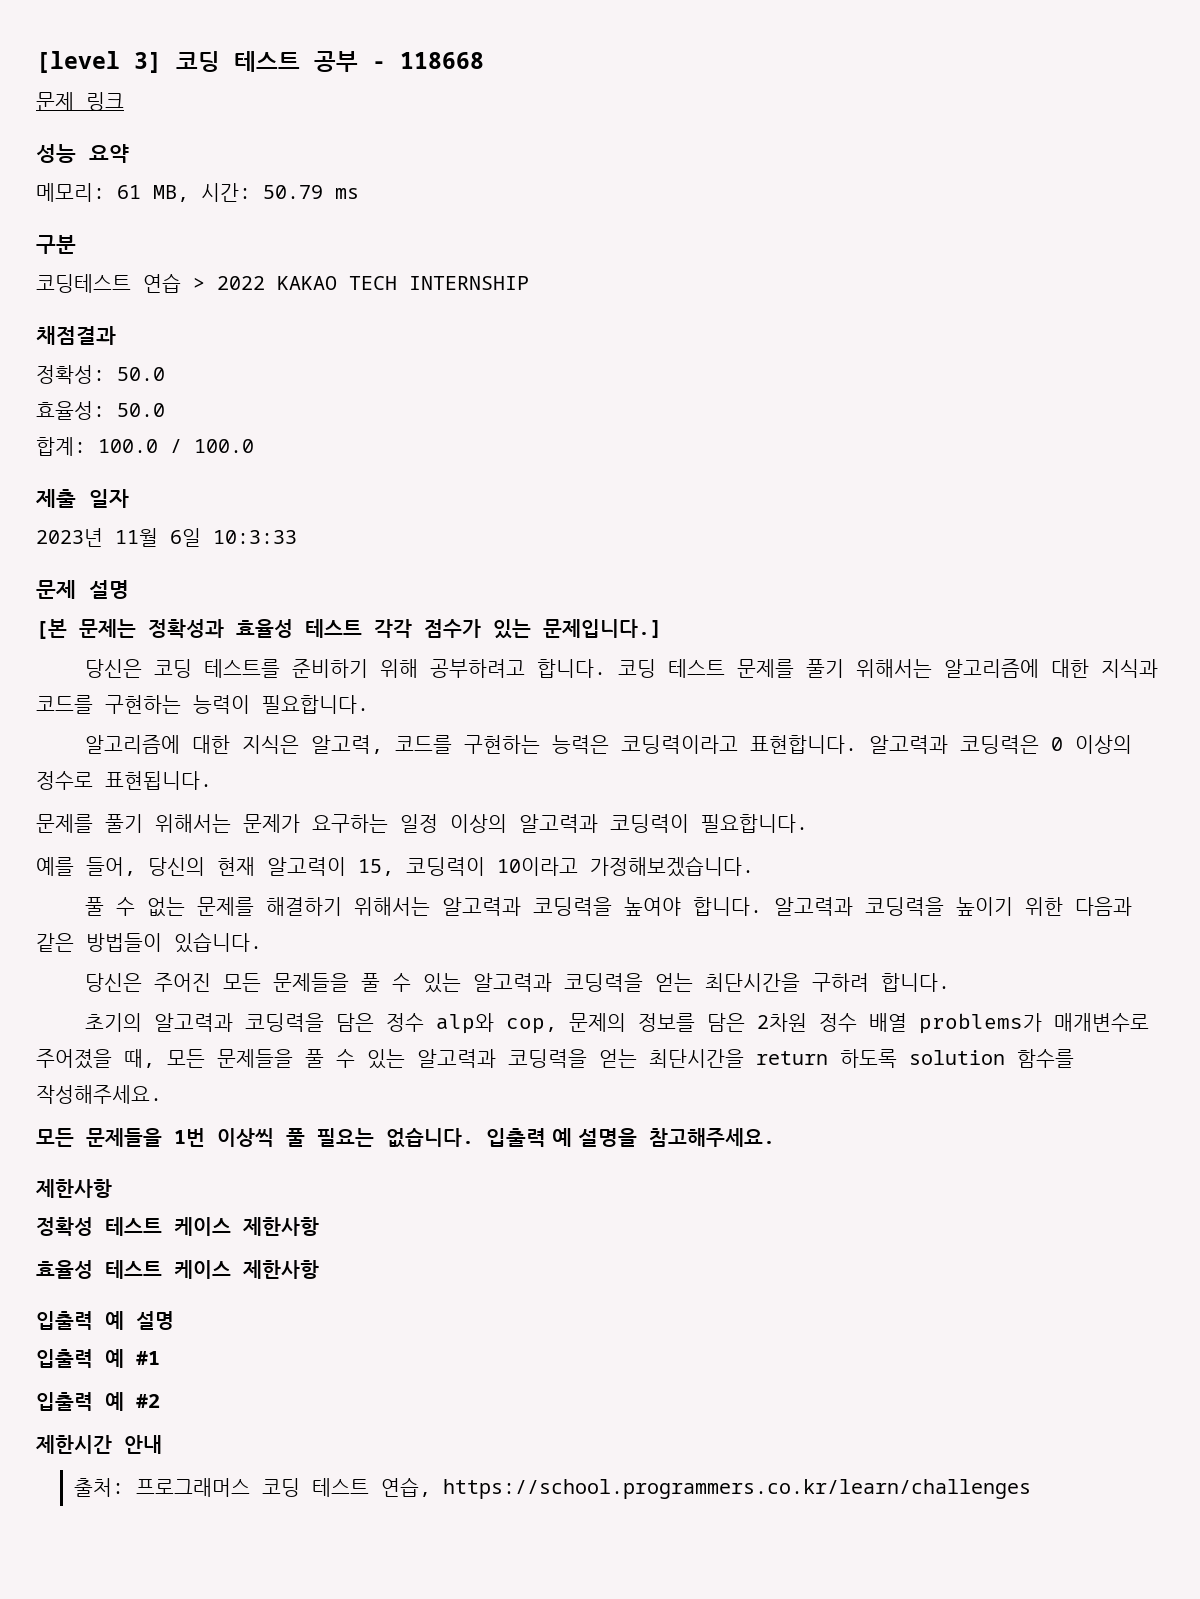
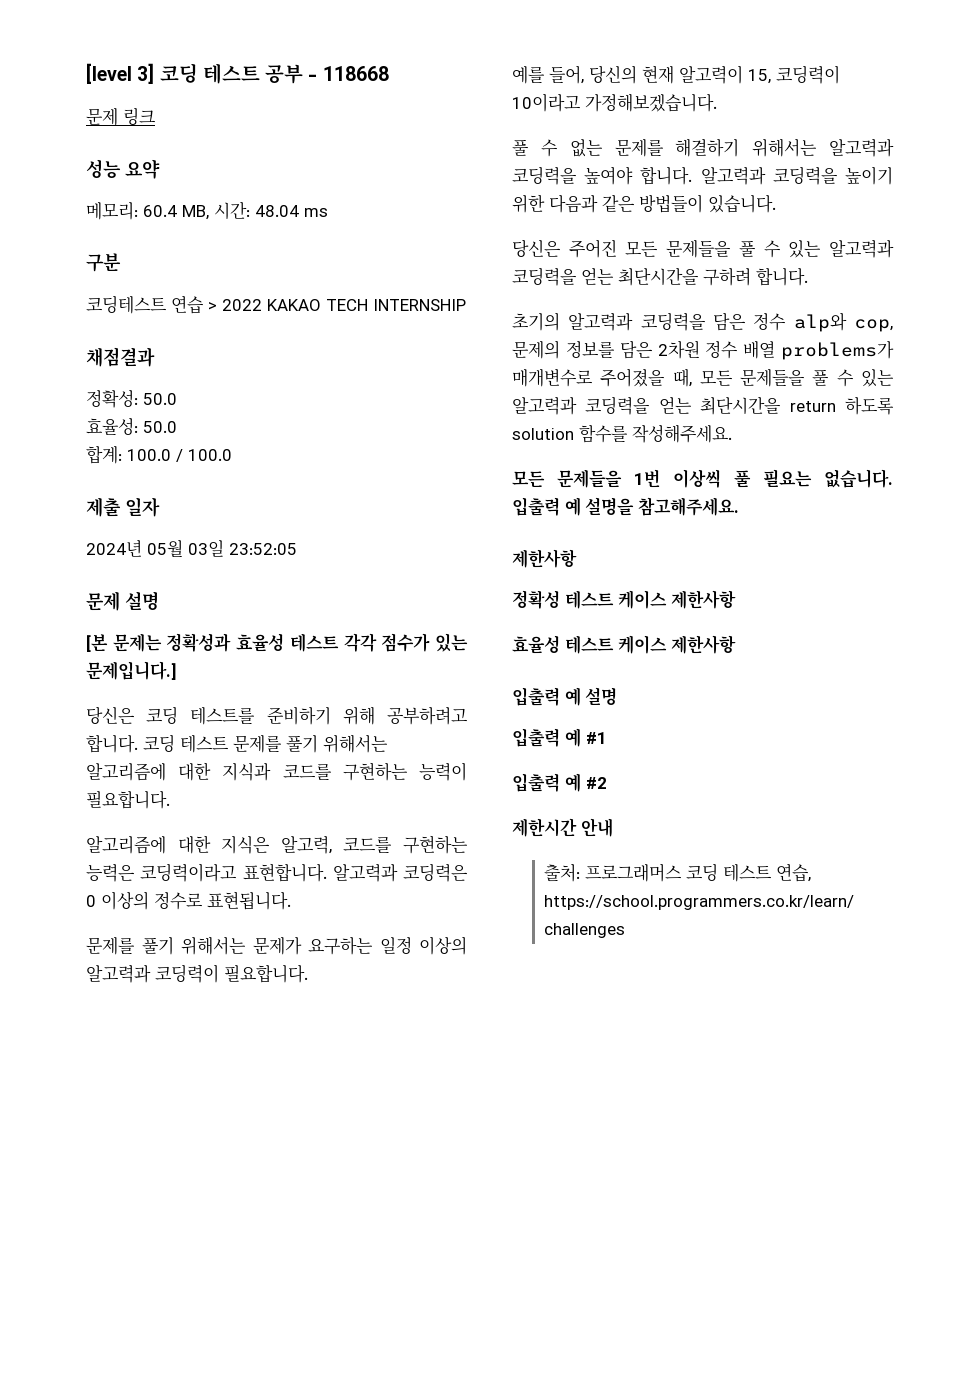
[117,185,141,199] 61 -> [143,205,177,217] 60.4
[263,185,323,199] 50.79 -> [255,205,299,217] 48.04
[36,528,297,547] 2023년 11월 6일 10:3:33 -> [86,540,297,557] 2024년 05월 03일 23:52:05

